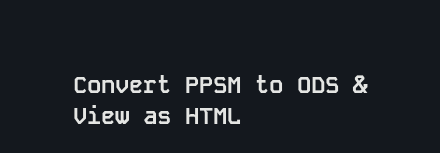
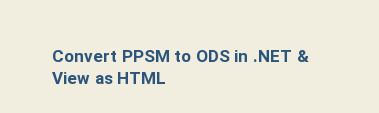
(339, 85) none -> [234,50,292,62] in .NET

